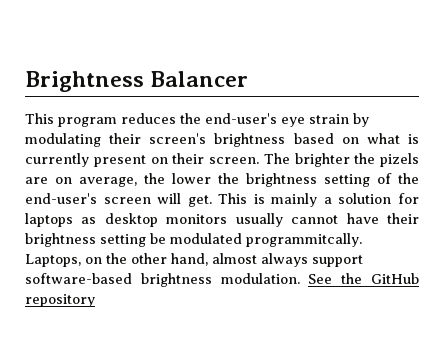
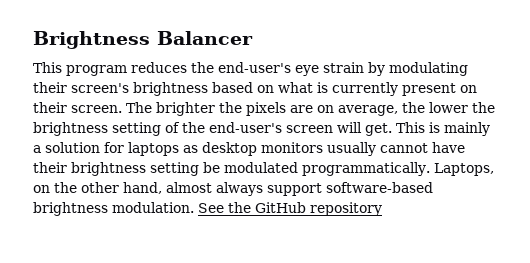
[380,153,419,167] pizels -> [246,102,286,116] pixels
[246,233,362,247] programmitcally. -> [302,162,430,176] programmatically.

